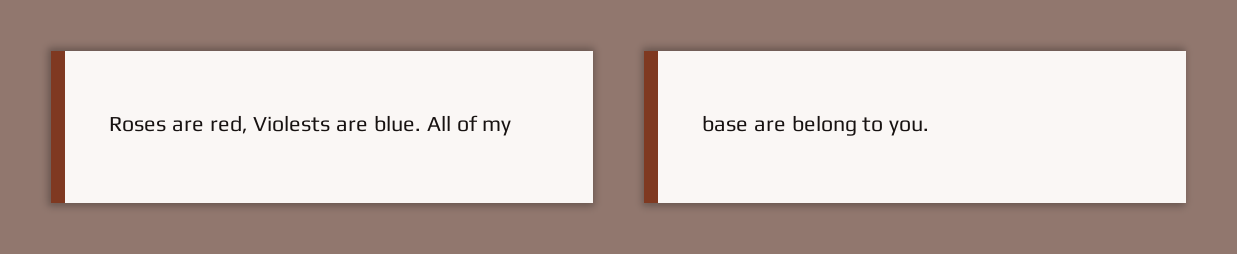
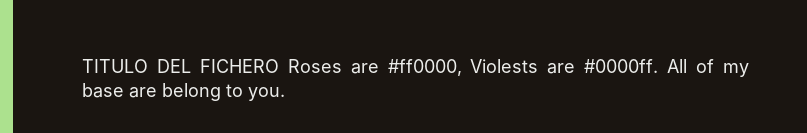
(109, 124) none -> [82,59,279,73] TITULO DEL FICHERO
[209,115,248,134] red, -> [387,59,462,76] #ff0000,
[374,115,422,132] blue. -> [584,59,659,73] #0000ff.

